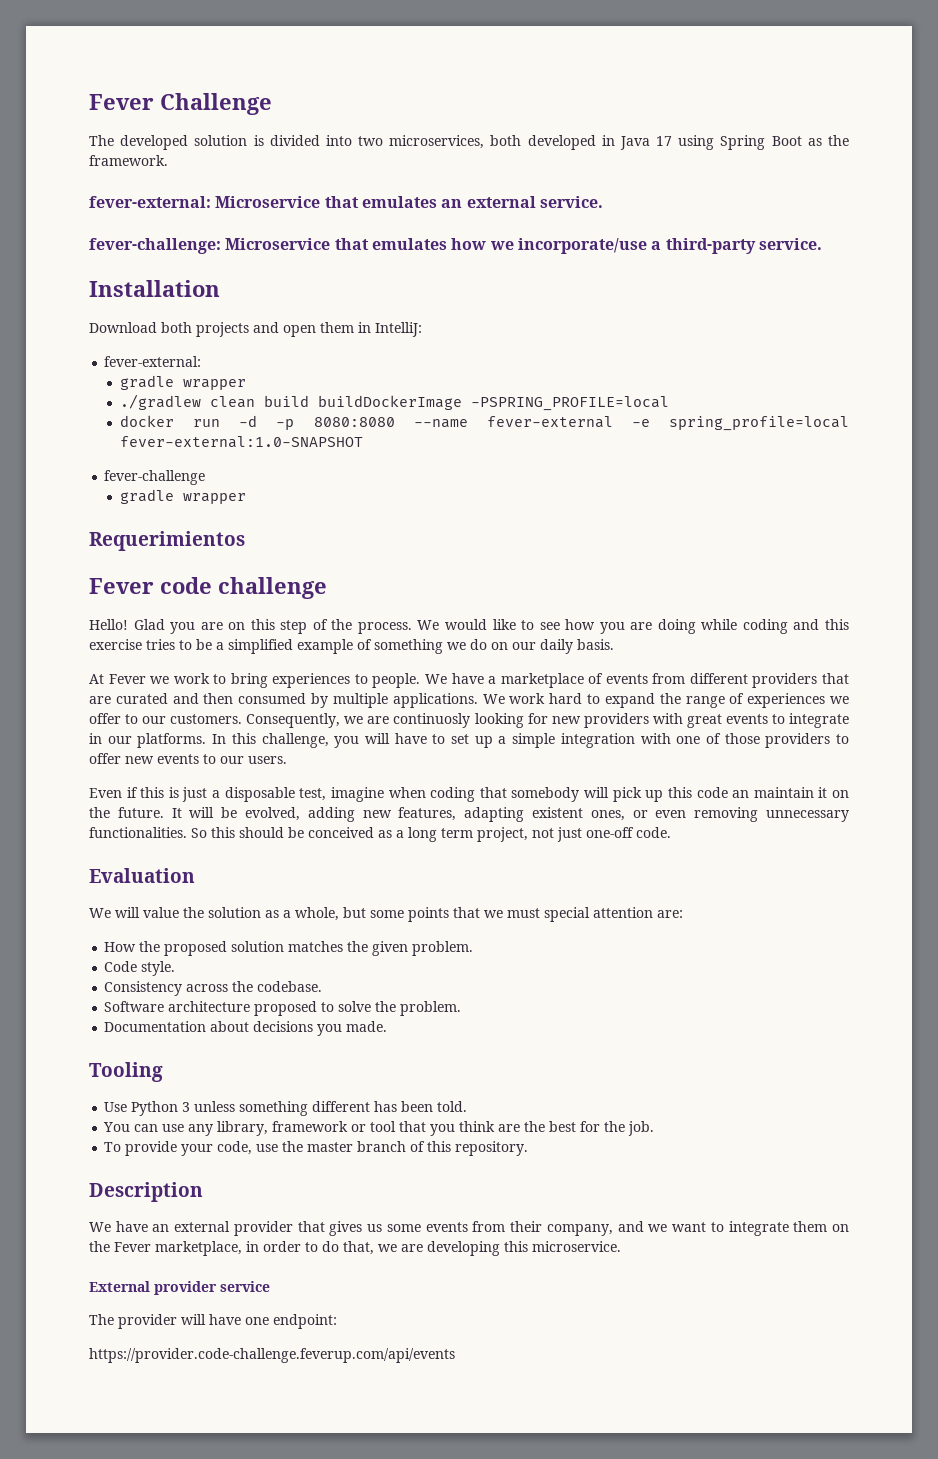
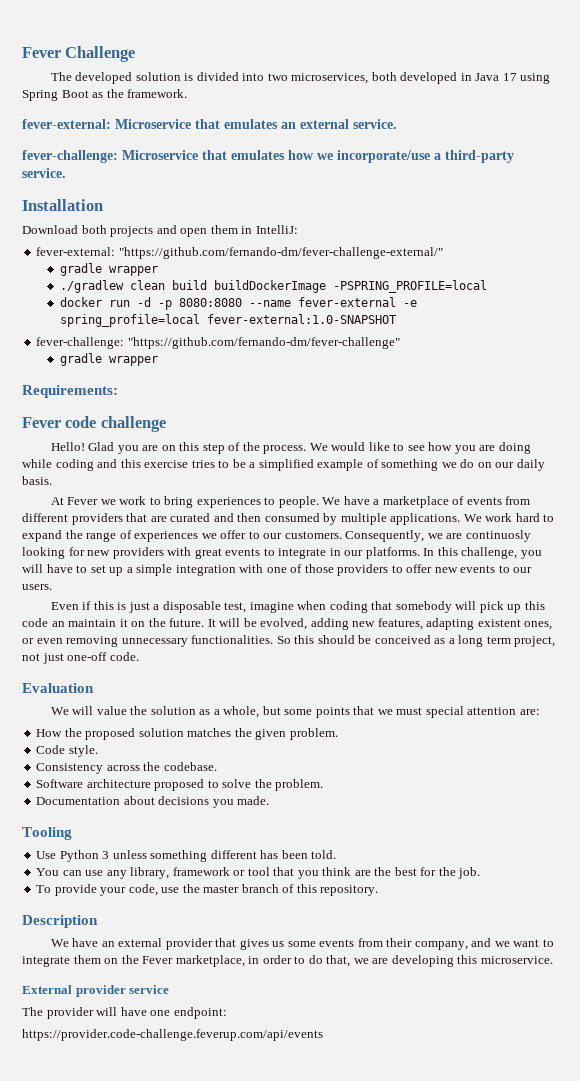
(202, 361) none -> [118,247,443,259] "https://github.com/fernando-dm/fever-challenge-external/"
[104,470,206,485] [120,489,247,504] [89,531,245,551] fever-challenge // gradle wrapper // Requerimientos -> [36,337,400,349] [59,353,158,366] [22,385,118,398] fever-challenge: "https://github.com/fernando-dm/fever-challenge" // gradle wrapper // Requirements:

